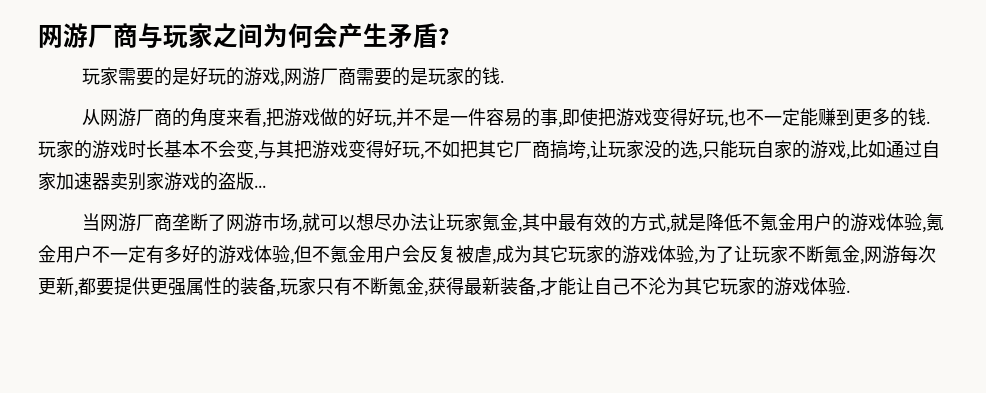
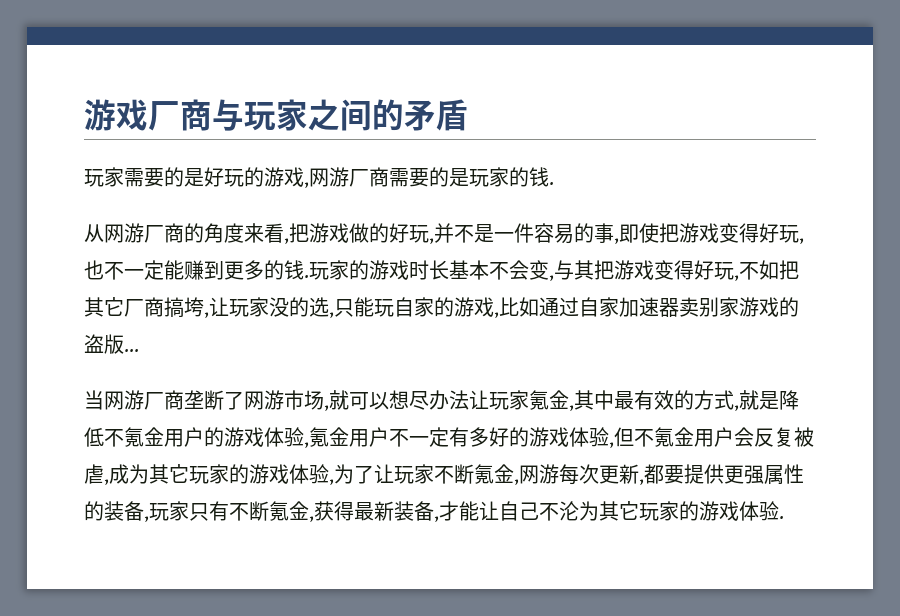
[38,23,88,48] 网游 -> [84,99,148,131] 游戏
[263,23,388,49] 为何会产生 -> [372,99,404,131] 的
[438,28,449,45] ? -> (468, 115) none

